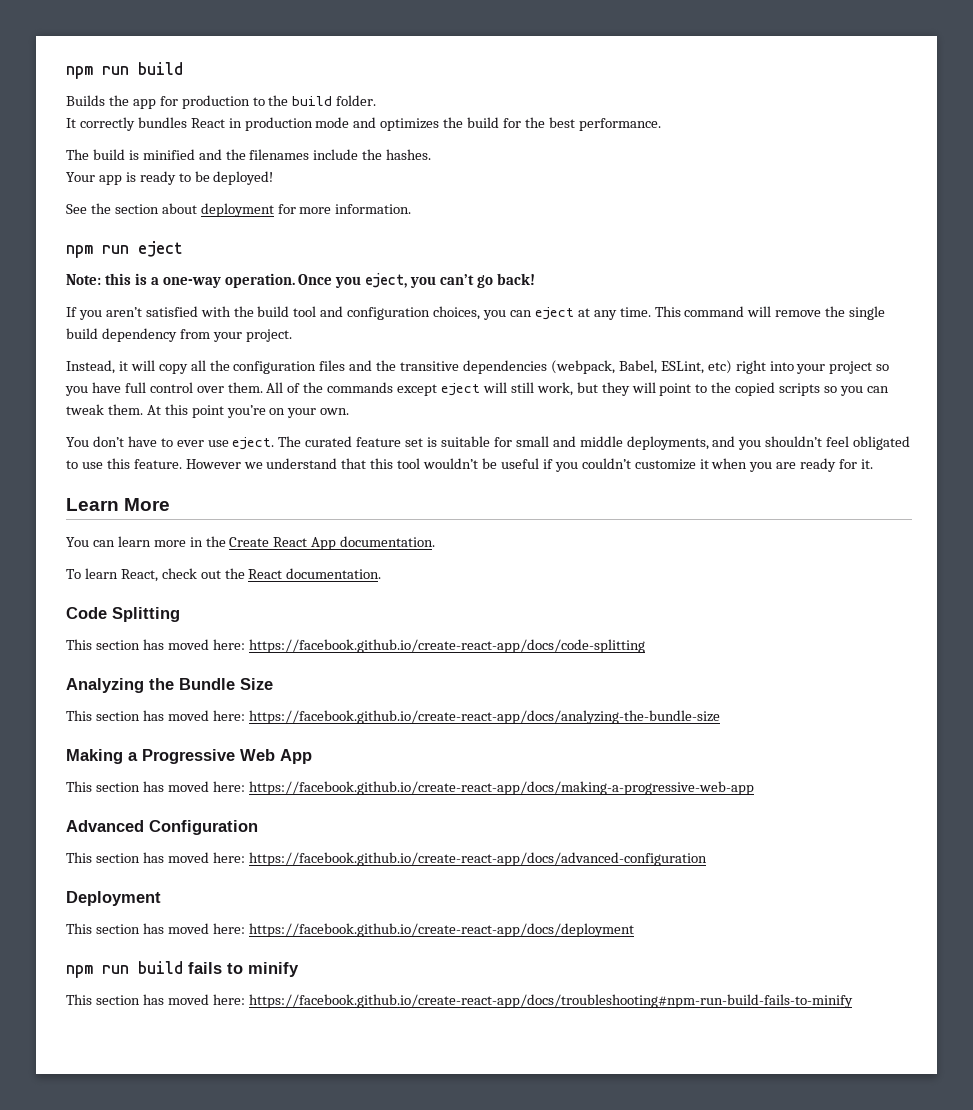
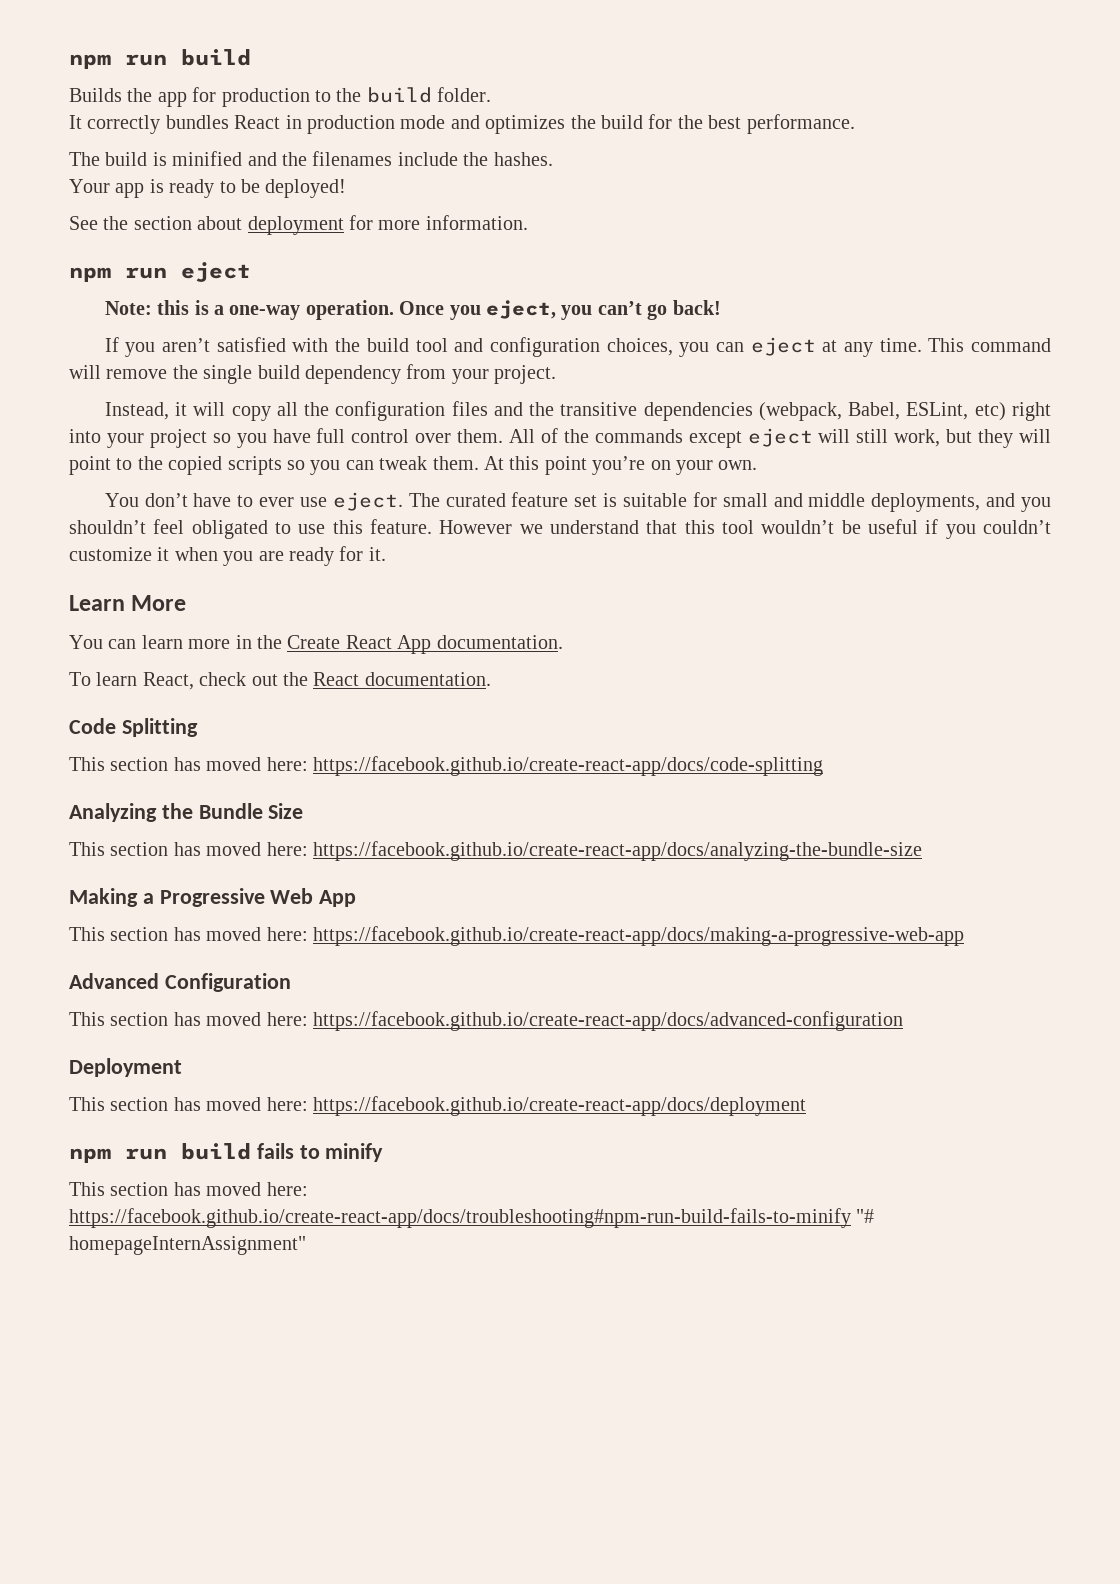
(853, 1001) none -> [856,1209,875,1223] [69,1236,306,1255] "# homepageInternAssignment"

